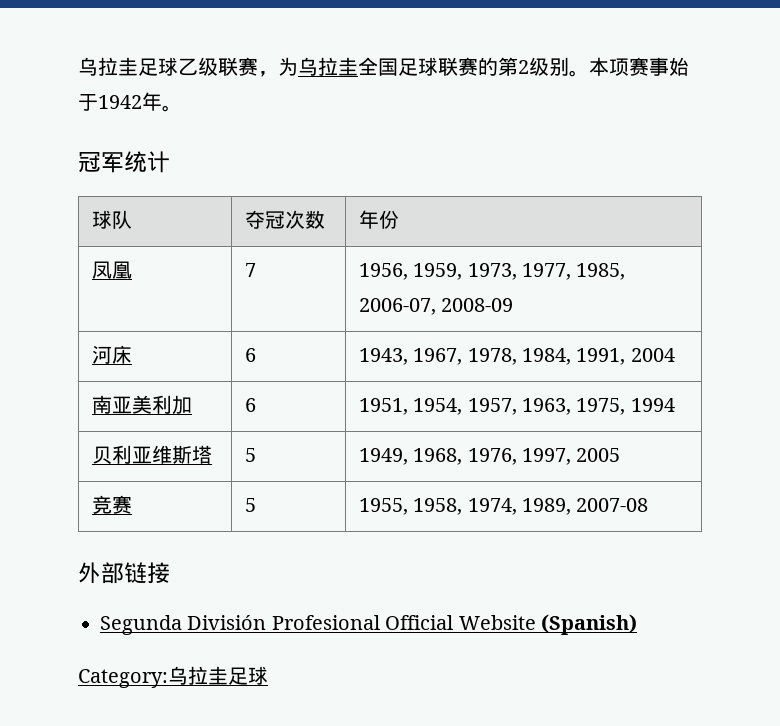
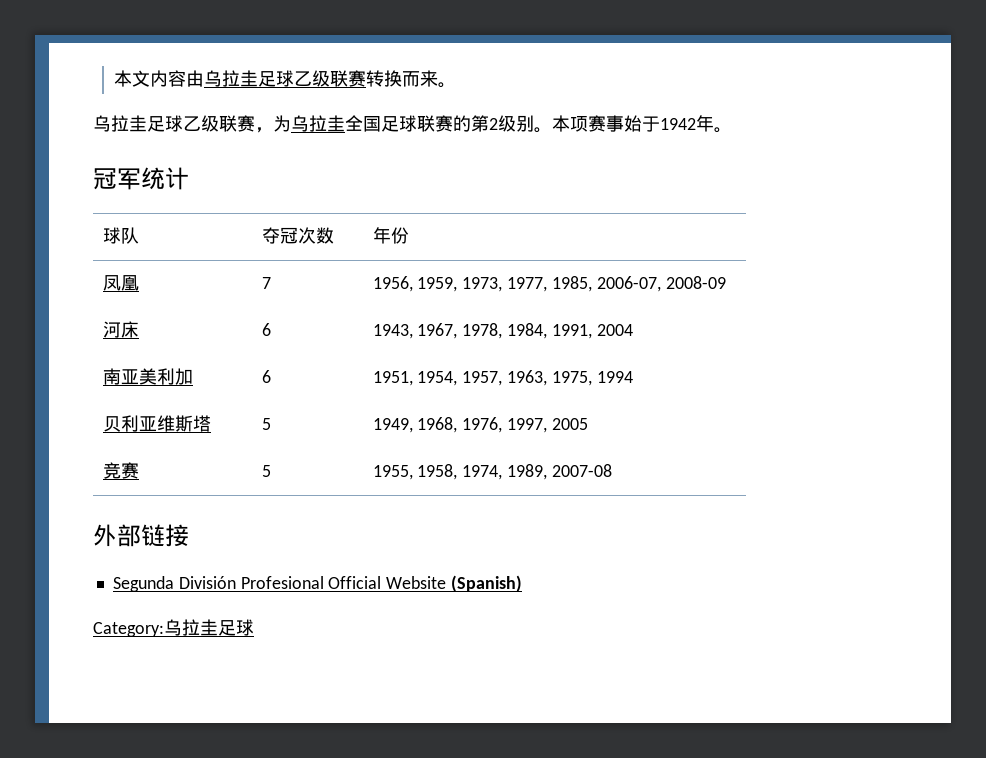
(78, 66) none -> [114,70,457,88] 本文内容由乌拉圭足球乙级联赛转换而来。 //

